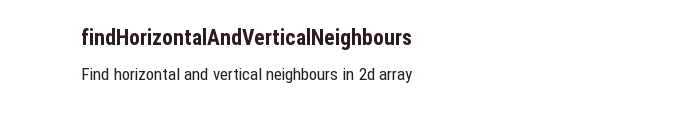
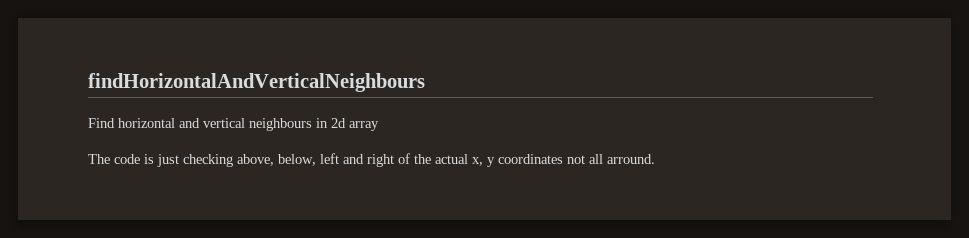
(414, 76) none -> [88,153,655,167] // The code is just checking above, below, left and right of the actual x, y coordinates not all arround.

